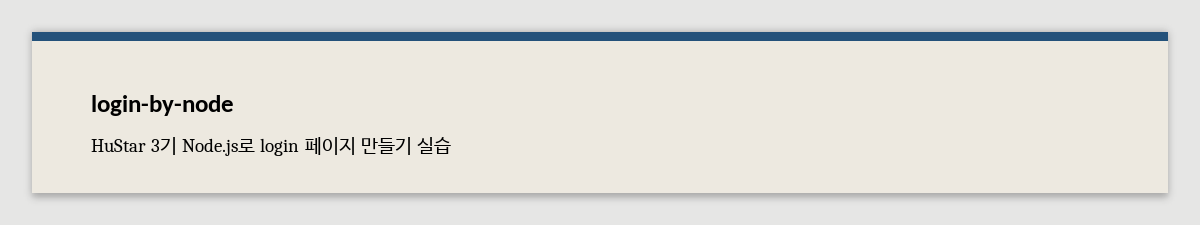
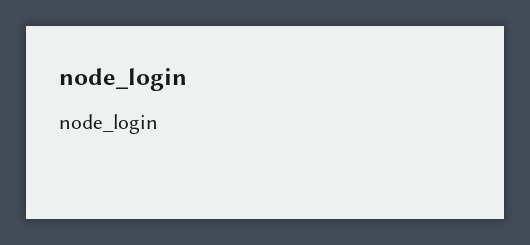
[91,95,234,116] [91,137,451,156] login-by-node // HuStar 3기 Node.js로 login 페이지 만들기 실습 -> [59,68,187,91] [59,114,158,134] node_login // node_login

